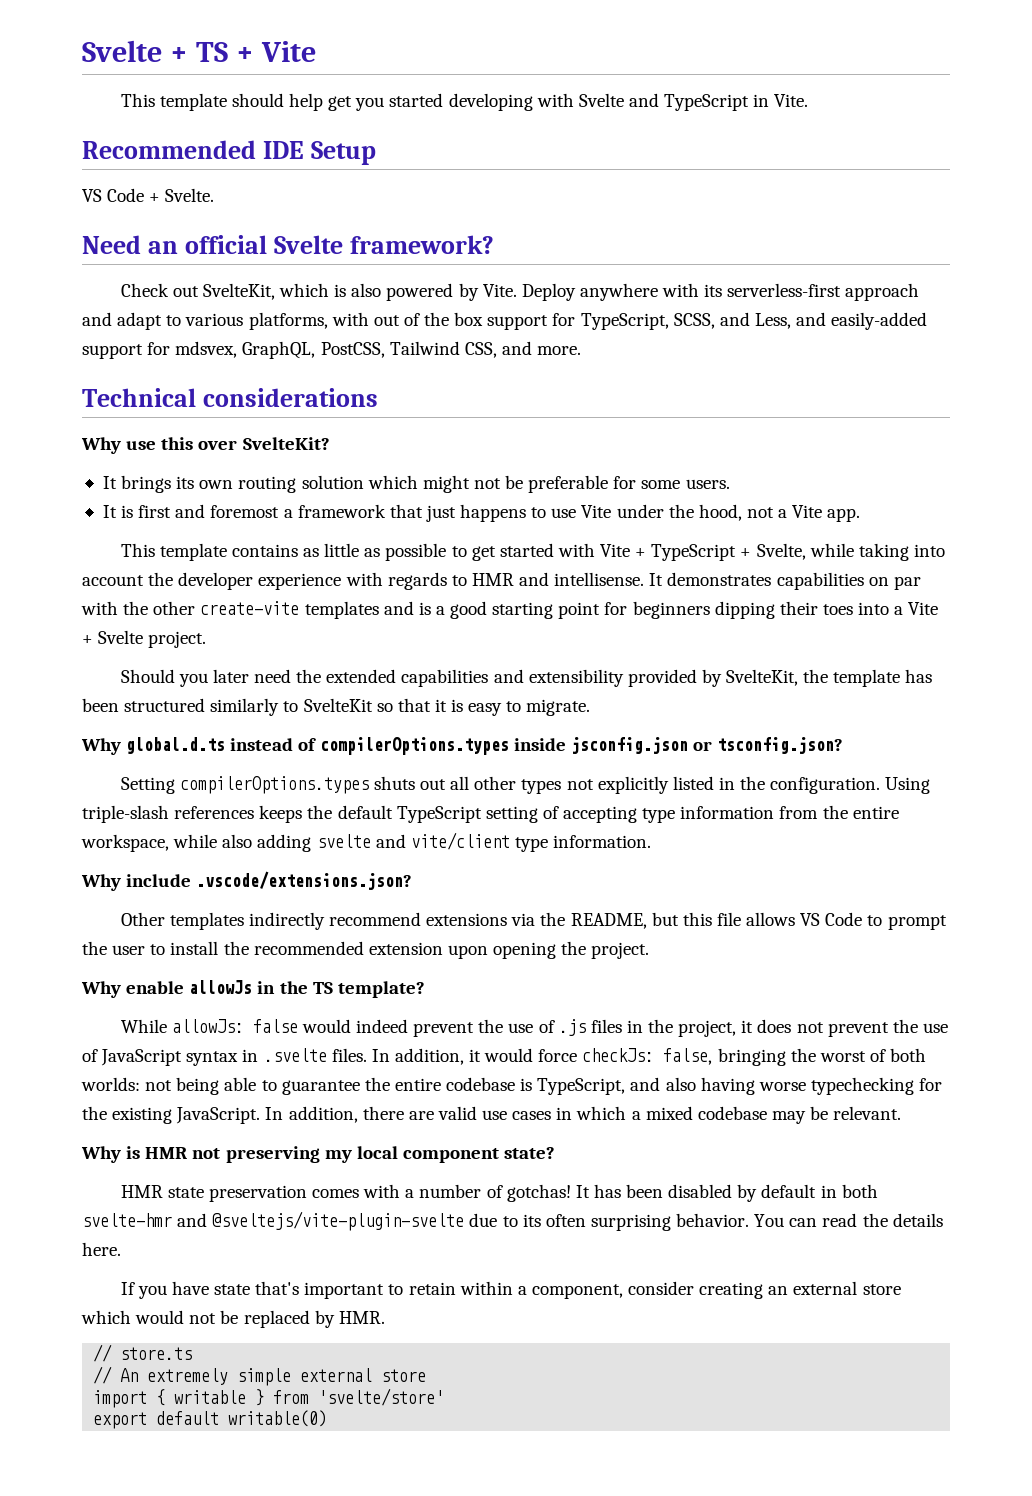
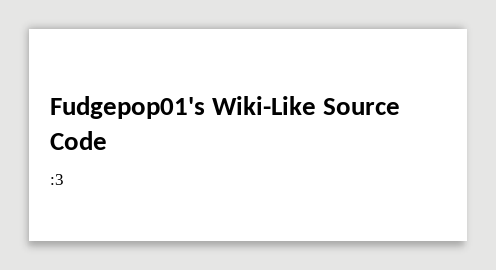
[82,40,316,62] [120,93,809,111] [82,140,376,165] [82,188,215,202] [82,235,494,254] [120,283,920,301] [82,312,928,330] [82,341,582,359] [82,388,378,407] [81,437,330,454] [102,475,730,493] [102,504,861,522] [120,543,945,561] [82,572,921,590] [81,601,939,619] [82,630,207,648] [120,669,933,687] [82,698,591,716] [81,737,844,755] [120,776,931,794] [82,805,899,823] [81,832,652,852] [81,871,413,891] [120,912,947,930] [82,941,650,959] [81,980,425,998] [120,1019,948,1037] [82,1048,927,1066] [81,1077,943,1095] [82,1106,902,1124] [81,1146,556,1163] [120,1184,878,1202] [82,1211,943,1231] [82,1242,121,1256] [120,1281,901,1299] [81,1310,385,1328] [93,1344,193,1362] [93,1366,427,1386] [93,1388,445,1408] [93,1410,328,1429] Svelte + TS + Vite // This template should help get you started developing with Svelte and TypeScript in Vite. // Recommended IDE Setup // VS Code + Svelte. // Need an official Svelte framework? // Check out SvelteKit, which is also powered by Vite. Deploy anywhere with its serverless-first approach and adapt to various platforms, with out of the box support for TypeScript, SCSS, and Less, and easily-added support for mdsvex, GraphQL, PostCSS, Tailwind CSS, and more. // Technical considerations // Why use this over SvelteKit? // It brings its own routing solution which might not be preferable for some users. // It is first and foremost a framework that just happens to use Vite under the hood, not a Vite app. // This template contains as little as possible to get started with Vite + TypeScript + Svelte, while taking into account the developer experience with regards to HMR and intellisense. It demonstrates capabilities on par with the other create-vite templates and is a good starting point for beginners dipping their toes into a Vite + Svelte project. // Should you later need the extended capabilities and extensibility provided by SvelteKit, the template has been structured similarly to SvelteKit so that it is easy to migrate. // Why global.d.ts instead of compilerOptions.types inside jsconfig.json or tsconfig.json? // Setting compilerOptions.types shuts out all other types not explicitly listed in the configuration. Using triple-slash references keeps the default TypeScript setting of accepting type information from the entire workspace, while also adding svelte and vite/client type information. // Why include .vscode/extensions.json? // Other templates indirectly recommend extensions via the README, but this file allows VS Code to prompt the user to install the recommended extension upon opening the project. // Why enable allowJs in the TS template? // While allowJs: false would indeed prevent the use of .js files in the project, it does not prevent the use of JavaScript syntax in .svelte files. In addition, it would force checkJs: false, bringing the worst of both worlds: not being able to guarantee the entire codebase is TypeScript, and also having worse typechecking for the existing JavaScript. In addition, there are valid use cases in which a mixed codebase may be relevant. // Why is HMR not preserving my local component state? // HMR state preservation comes with a number of gotchas! It has been disabled by default in both svelte-hmr and @sveltejs/vite-plugin-svelte due to its often surprising behavior. You can read the details here. // If you have state that's important to retain within a component, consider creating an external store which would not be replaced by HMR. // // store.ts // // An extremely simple external store // import { writable } from 'svelte/store' // export default writable(0) -> [50,96,401,119] [50,131,107,150] [50,174,64,185] Fudgepop01's Wiki-Like Source Code // :3

